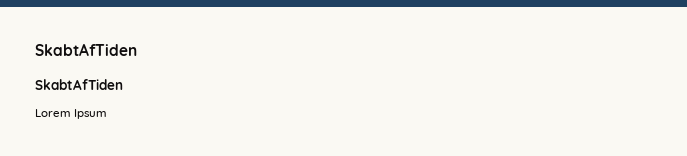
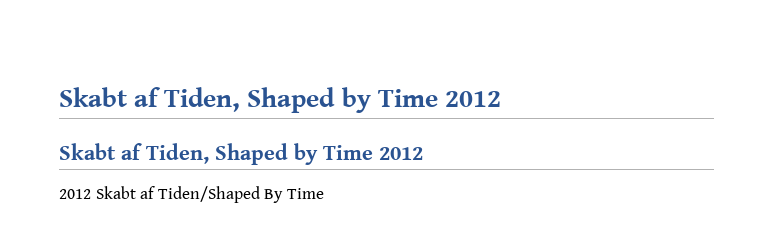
[35,43,137,56] [35,79,123,90] [35,109,108,119] SkabtAfTiden // SkabtAfTiden // Lorem Ipsum -> [59,87,501,113] [59,143,423,165] [59,186,324,203] Skabt af Tiden, Shaped by Time 2012 // Skabt af Tiden, Shaped by Time 2012 // 2012 Skabt af Tiden/Shaped By Time

